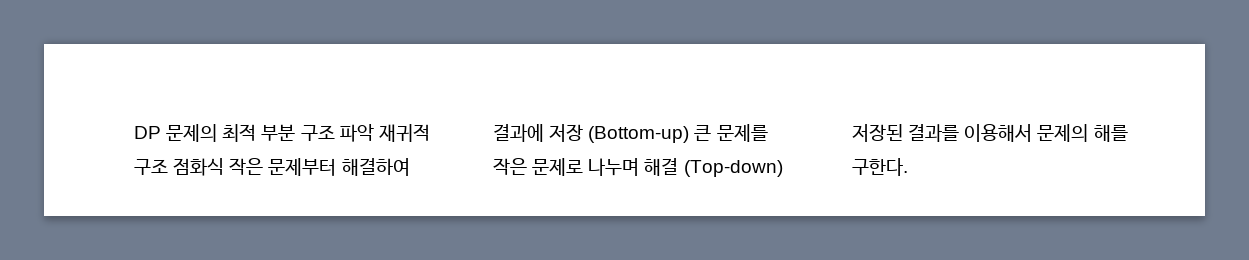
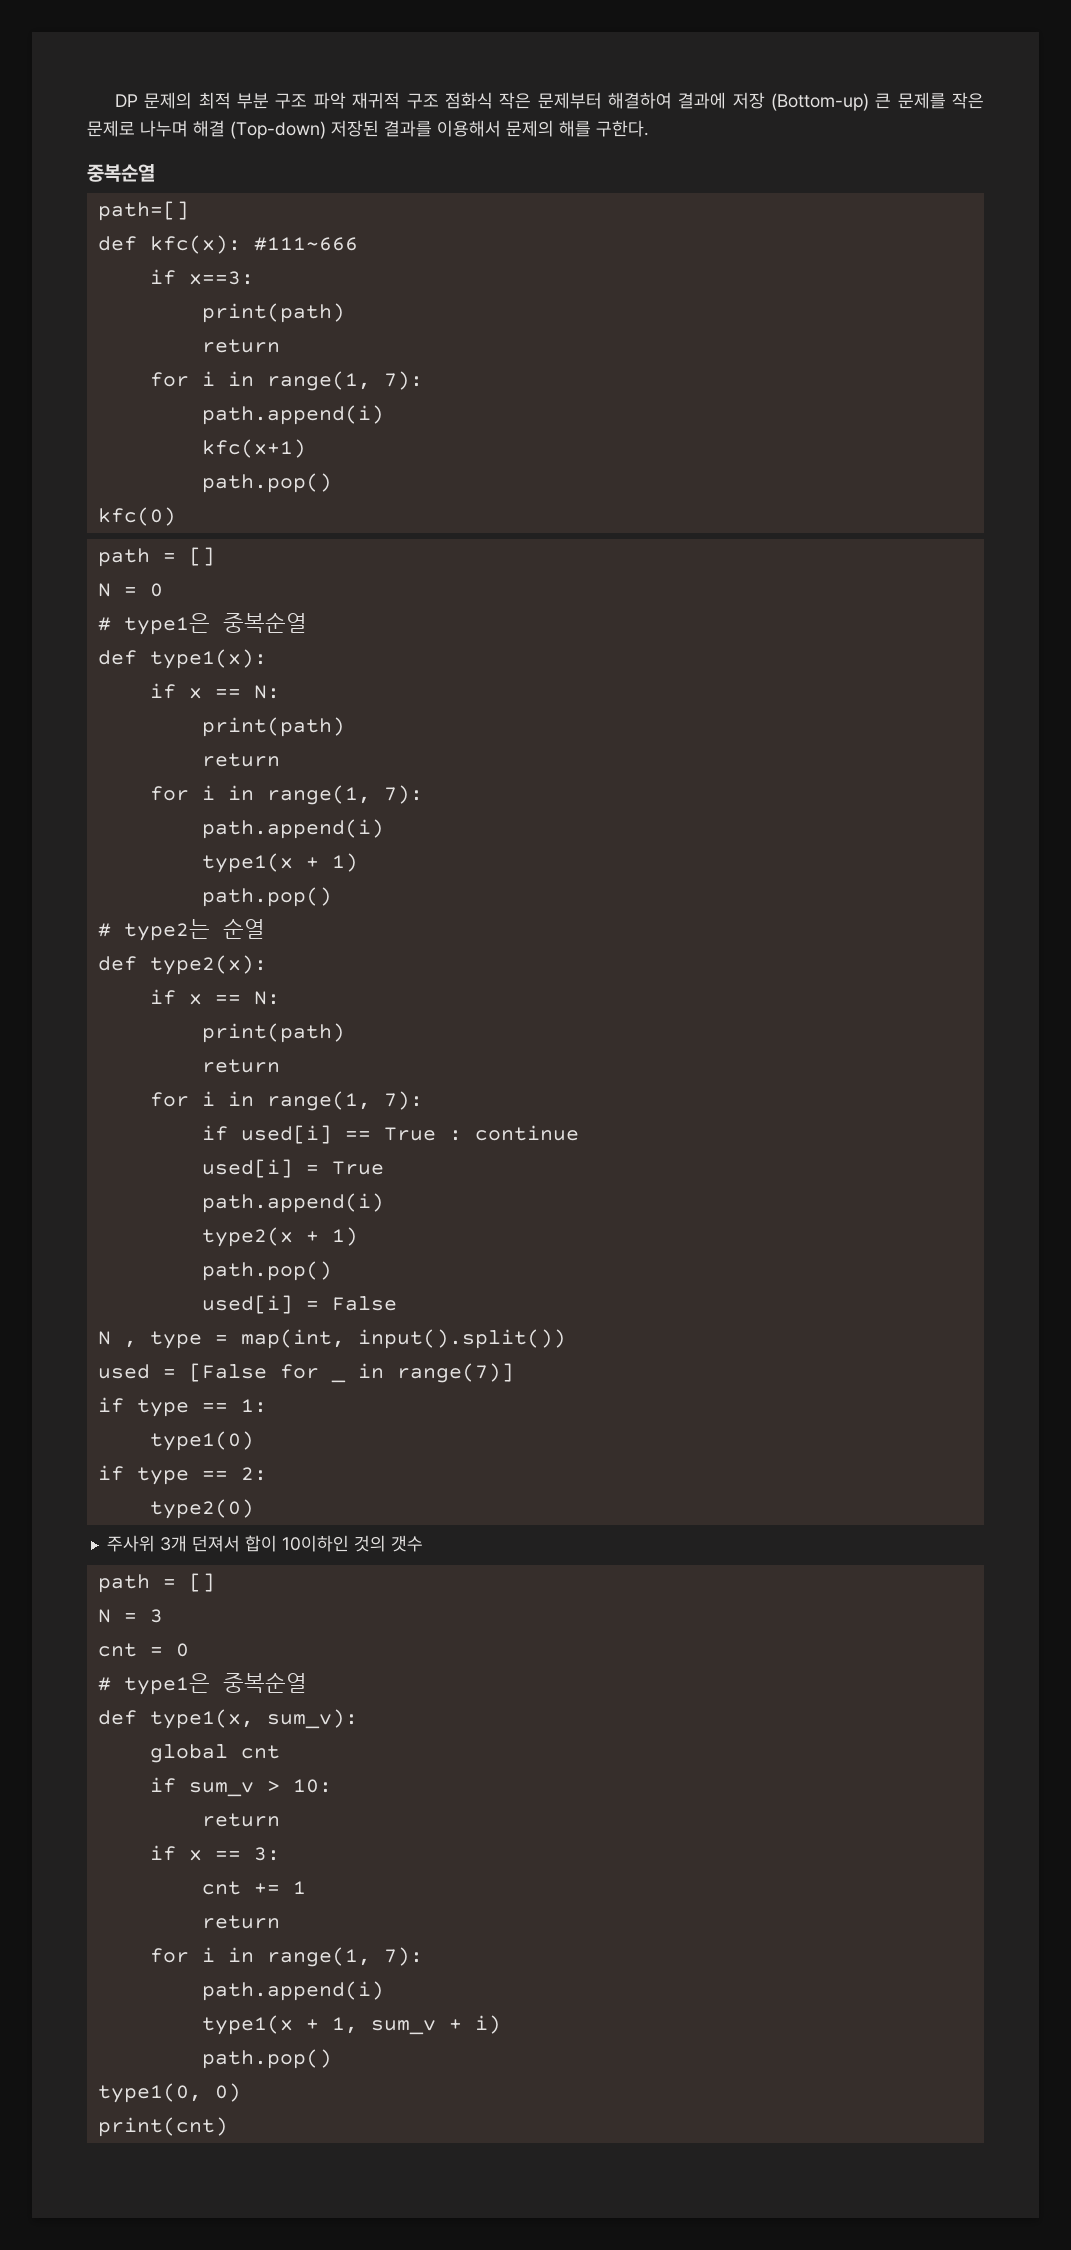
(908, 167) none -> [87,164,155,182] [97,201,189,221] [97,235,358,254] [149,269,254,285] [201,303,345,323] [201,339,280,353] [149,371,423,391] [201,405,384,425] [201,439,306,458] [201,473,332,493] [97,507,176,526] [97,547,215,567] [97,583,163,597] [97,612,307,635] [97,649,267,669] [149,683,280,699] [201,717,345,737] [201,753,280,767] [149,785,423,805] [201,819,384,839] [201,853,358,873] [201,887,332,907] [97,918,265,941] [97,955,267,975] [149,989,280,1005] [201,1023,345,1043] [201,1059,280,1073] [149,1091,423,1111] [201,1125,579,1144] [201,1159,384,1178] [201,1193,384,1213] [201,1227,358,1247] [201,1261,332,1281] [201,1295,397,1314] [97,1329,566,1349] [97,1363,514,1383] [97,1397,267,1417] [149,1431,254,1451] [97,1465,267,1485] [149,1499,254,1519] [106,1535,423,1552] [97,1573,215,1593] [97,1609,163,1623] [97,1643,189,1657] [97,1672,307,1695] [97,1709,358,1729] [149,1744,280,1763] [149,1777,332,1797] [201,1813,280,1827] [149,1845,280,1861] [201,1881,306,1895] [201,1915,280,1929] [149,1947,423,1967] [201,1981,384,2001] [201,2015,501,2035] [201,2049,332,2069] [97,2083,241,2103] [97,2117,228,2137] // 중복순열 // path=[] // def kfc(x): #111~666 // if x==3: // print(path) // return // for i in range(1, 7): // path.append(i) // kfc(x+1) // path.pop() // kfc(0) // path = [] // N = 0 // # type1은 중복순열 // def type1(x): // if x == N: // print(path) // return // for i in range(1, 7): // path.append(i) // type1(x + 1) // path.pop() // # type2는 순열 // def type2(x): // if x == N: // print(path) // return // for i in range(1, 7): // if used[i] == True : continue // used[i] = True // path.append(i) // type2(x + 1) // path.pop() // used[i] = False // N , type = map(int, input().split()) // used = [False for _ in range(7)] // if type == 1: // type1(0) // if type == 2: // type2(0) // 주사위 3개 던져서 합이 10이하인 것의 갯수 // path = [] // N = 3 // cnt = 0 // # type1은 중복순열 // def type1(x, sum_v): // global cnt // if sum_v > 10: // return // if x == 3: // cnt += 1 // return // for i in range(1, 7): // path.append(i) // type1(x + 1, sum_v + i) // path.pop() // type1(0, 0) // print(cnt)

